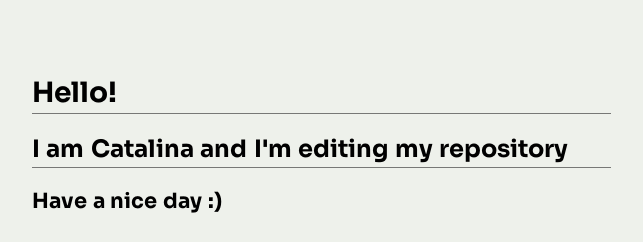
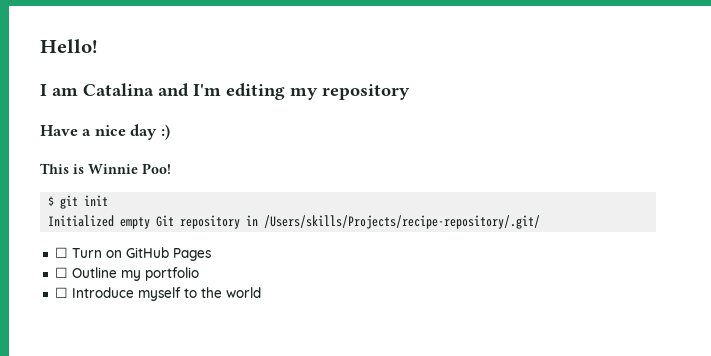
(222, 201) none -> [40,163,171,174] [48,195,109,209] [48,215,541,229] [54,247,211,261] [54,267,199,281] [54,287,261,301] // This is Winnie Poo! // $ git init // Initialized empty Git repository in /Users/skills/Projects/recipe-repository/.git/ // ☐ Turn on GitHub Pages // ☐ Outline my portfolio // ☐ Introduce myself to the world

